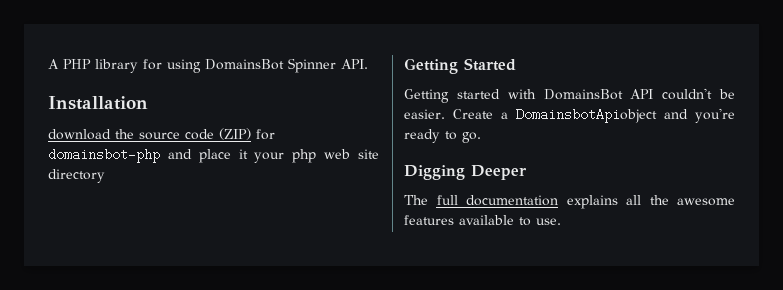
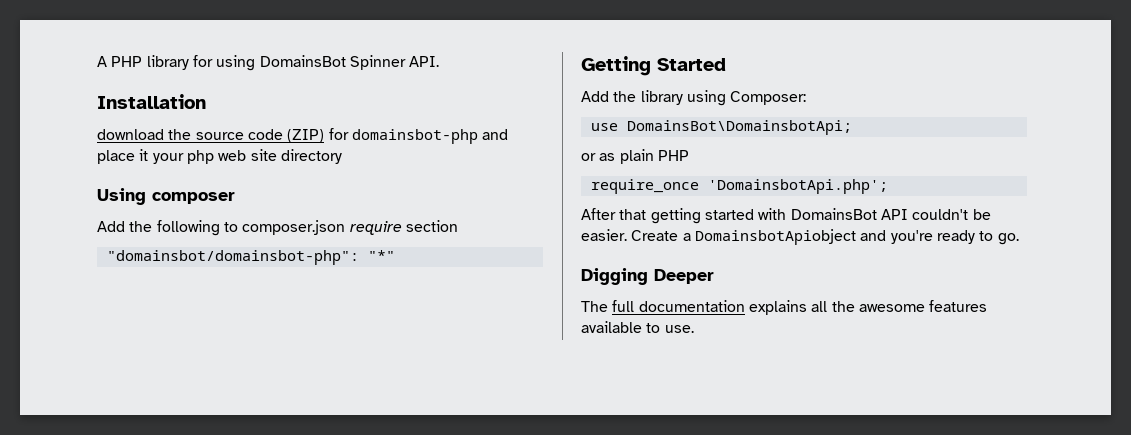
[404,58,516,74] [404,89,449,103] Getting Started // Getting -> [97,188,235,205] [97,220,458,236] [106,250,395,265] [581,56,726,76] [581,90,807,106] [590,120,852,135] [581,149,689,164] [590,179,888,194] [581,208,701,224] Using composer // Add the following to composer.json require section // "domainsbot/domainsbot-php": "*" // Getting Started // Add the library using Composer: // use DomainsBot\DomainsbotApi; // or as plain PHP // require_once 'DomainsbotApi.php'; // After that getting

